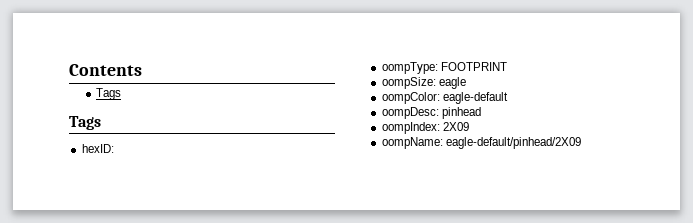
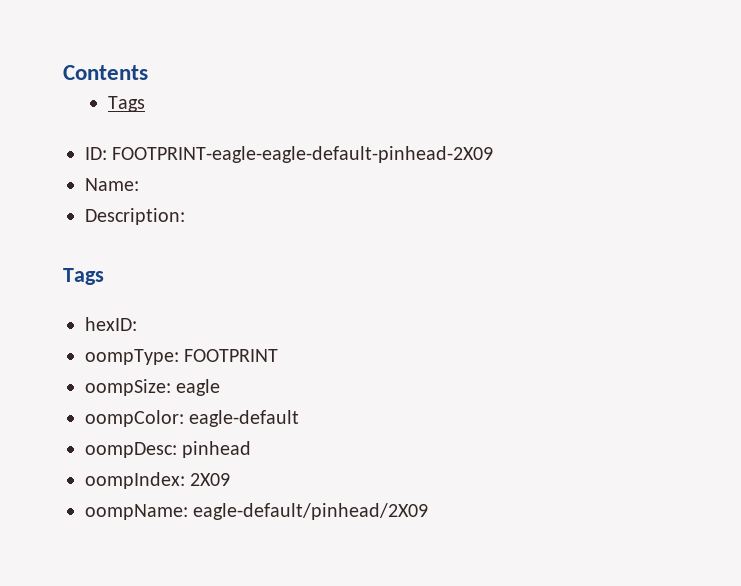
(122, 94) none -> [85,146,494,163] [85,178,139,191] [85,208,185,225] // ID: FOOTPRINT-eagle-eagle-default-pinhead-2X09 // Name: // Description:

